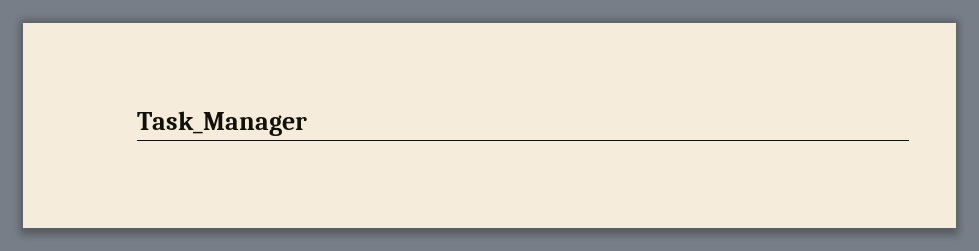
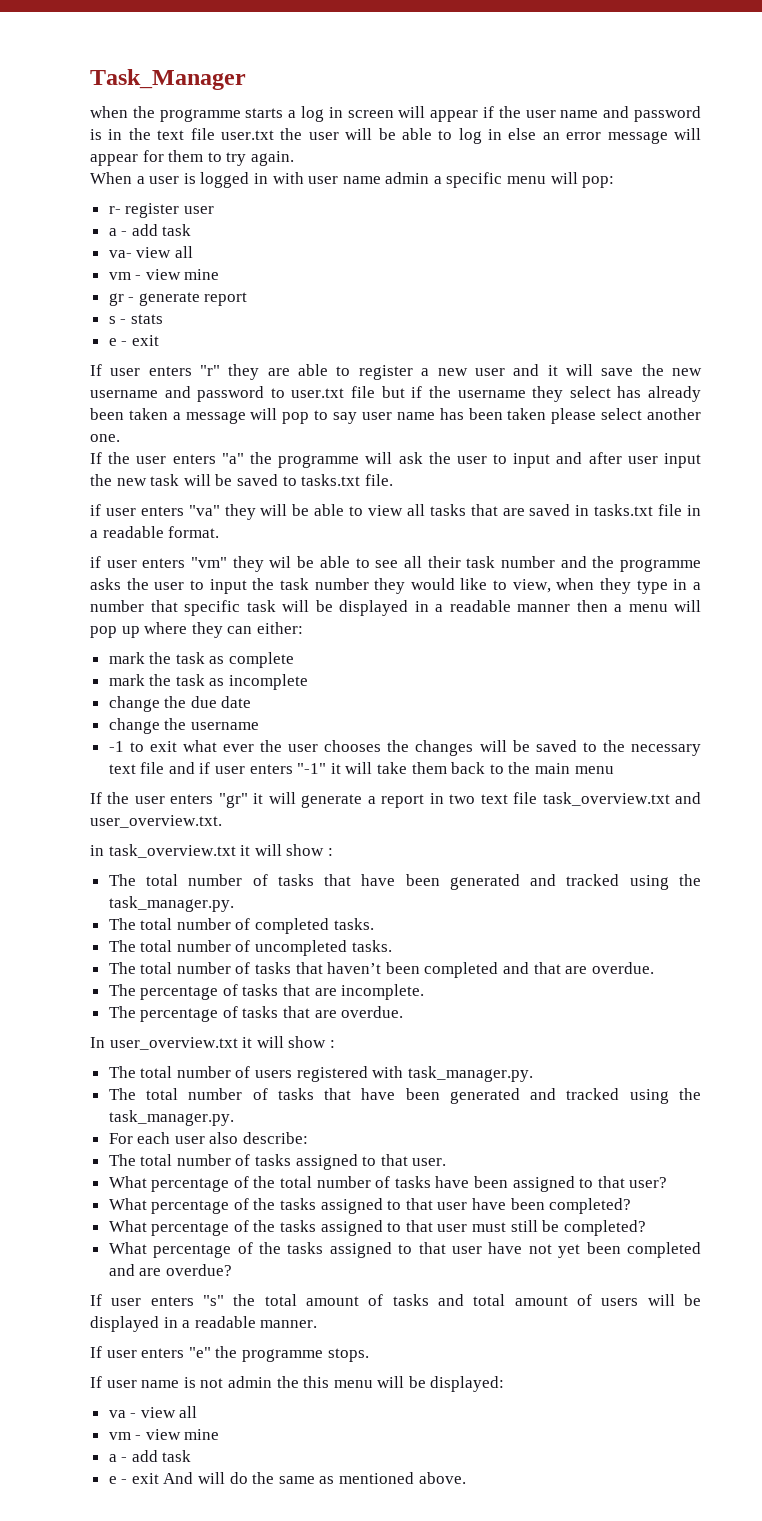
(307, 123) none -> [90,106,701,122] [90,128,702,144] [90,150,294,166] [90,172,615,188] [108,203,214,218] [108,224,192,236] [108,246,193,258] [108,269,220,280] [108,292,248,306] [108,314,163,324] [108,335,159,346] [90,364,703,380] [90,386,701,402] [90,408,702,424] [90,434,120,442] [90,452,701,468] [90,474,393,486] [90,504,702,520] [90,526,220,538] [90,556,701,572] [90,578,701,594] [90,600,701,616] [90,622,303,638] [108,652,295,668] [108,674,309,690] [108,696,252,712] [108,718,259,734] [108,740,701,756] [108,762,614,774] [90,792,701,808] [90,815,222,828] [90,844,333,858] [108,874,701,890] [108,896,234,912] [108,918,374,934] [108,940,392,956] [108,962,654,978] [108,984,425,1000] [108,1006,404,1022] [90,1036,335,1050] [108,1066,533,1082] [108,1088,701,1104] [108,1110,234,1126] [108,1132,309,1144] [108,1154,447,1170] [108,1176,668,1192] [108,1198,632,1214] [108,1220,646,1236] [108,1242,701,1258] [108,1264,232,1276] [90,1294,701,1306] [90,1316,318,1332] [90,1346,369,1362] [90,1376,505,1392] [108,1406,198,1418] [108,1429,220,1440] [108,1450,192,1462] [108,1472,466,1484] // when the programme starts a log in screen will appear if the user name and password is in the text file user.txt the user will be able to log in else an error message will appear for them to try again. // When a user is logged in with user name admin a specific menu will pop: // r- register user // a - add task // va- view all // vm - view mine // gr - generate report // s - stats // e - exit // If user enters "r" they are able to register a new user and it will save the new username and password to user.txt file but if the username they select has already been taken a message will pop to say user name has been taken please select another one. // If the user enters "a" the programme will ask the user to input and after user input the new task will be saved to tasks.txt file. // if user enters "va" they will be able to view all tasks that are saved in tasks.txt file in a readable format. // if user enters "vm" they wil be able to see all their task number and the programme asks the user to input the task number they would like to view, when they type in a number that specific task will be displayed in a readable manner then a menu will pop up where they can either: // mark the task as complete // mark the task as incomplete // change the due date // change the username // -1 to exit what ever the user chooses the changes will be saved to the necessary text file and if user enters "-1" it will take them back to the main menu // If the user enters "gr" it will generate a report in two text file task_overview.txt and user_overview.txt. // in task_overview.txt it will show : // The total number of tasks that have been generated and tracked using the task_manager.py. // The total number of completed tasks. // The total number of uncompleted tasks. // The total number of tasks that haven’t been completed and that are overdue. // The percentage of tasks that are incomplete. // The percentage of tasks that are overdue. // In user_overview.txt it will show : // The total number of users registered with task_manager.py. // The total number of tasks that have been generated and tracked using the task_manager.py. // For each user also describe: // The total number of tasks assigned to that user. // What percentage of the total number of tasks have been assigned to that user? // What percentage of the tasks assigned to that user have been completed? // What percentage of the tasks assigned to that user must still be completed? // What percentage of the tasks assigned to that user have not yet been completed and are overdue? // If user enters "s" the total amount of tasks and total amount of users will be displayed in a readable manner. // If user enters "e" the programme stops. // If user name is not admin the this menu will be displayed: // va - view all // vm - view mine // a - add task // e - exit And will do the same as mentioned above.

